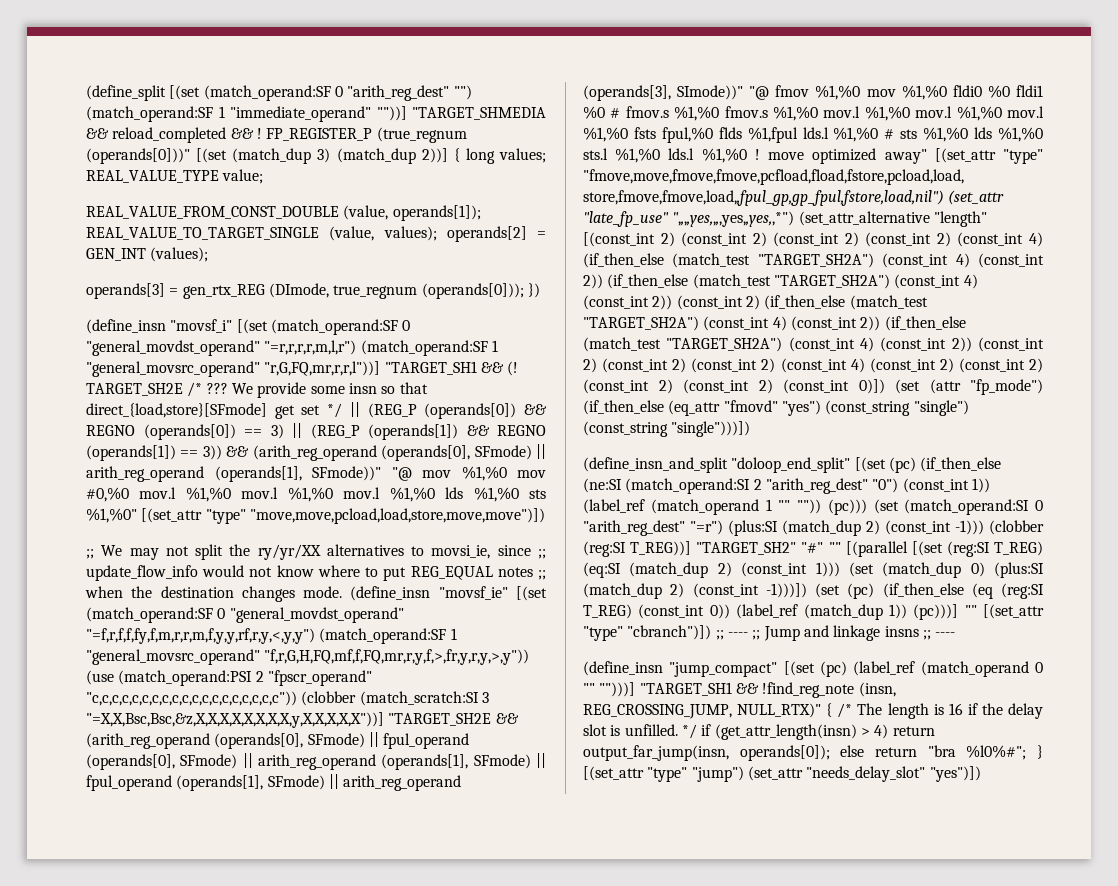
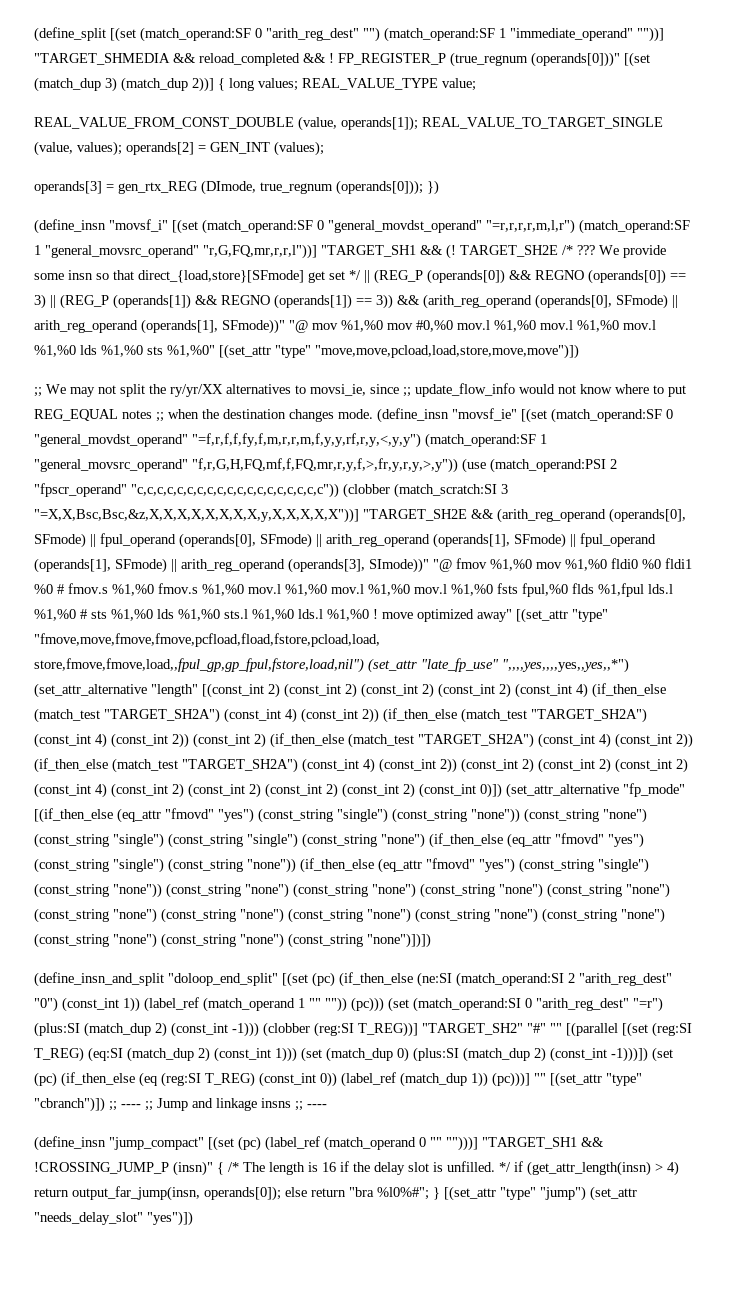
[895,379,1043,395] [583,400,969,416] [583,421,751,437] (set (attr "fp_mode") (if_then_else (eq_attr "fmovd" "yes") (const_string "single") (const_string "single")))]) -> [506,783,685,798] [34,808,647,823] [34,833,644,848] [34,858,649,873] [34,883,670,898] [34,908,665,923] [34,933,431,948] (set_attr_alternative "fp_mode" [(if_then_else (eq_attr "fmovd" "yes") (const_string "single") (const_string "none")) (const_string "none") (const_string "single") (const_string "single") (const_string "none") (if_then_else (eq_attr "fmovd" "yes") (const_string "single") (const_string "none")) (if_then_else (eq_attr "fmovd" "yes") (const_string "single") (const_string "none")) (const_string "none") (const_string "none") (const_string "none") (const_string "none") (const_string "none") (const_string "none") (const_string "none") (const_string "none") (const_string "none") (const_string "none") (const_string "none") (const_string "none")])])
[762,682,896,698] [583,703,822,719] !find_reg_note (insn, REG_CROSSING_JUMP, NULL_RTX)" -> [34,1161,213,1176] !CROSSING_JUMP_P (insn)"

